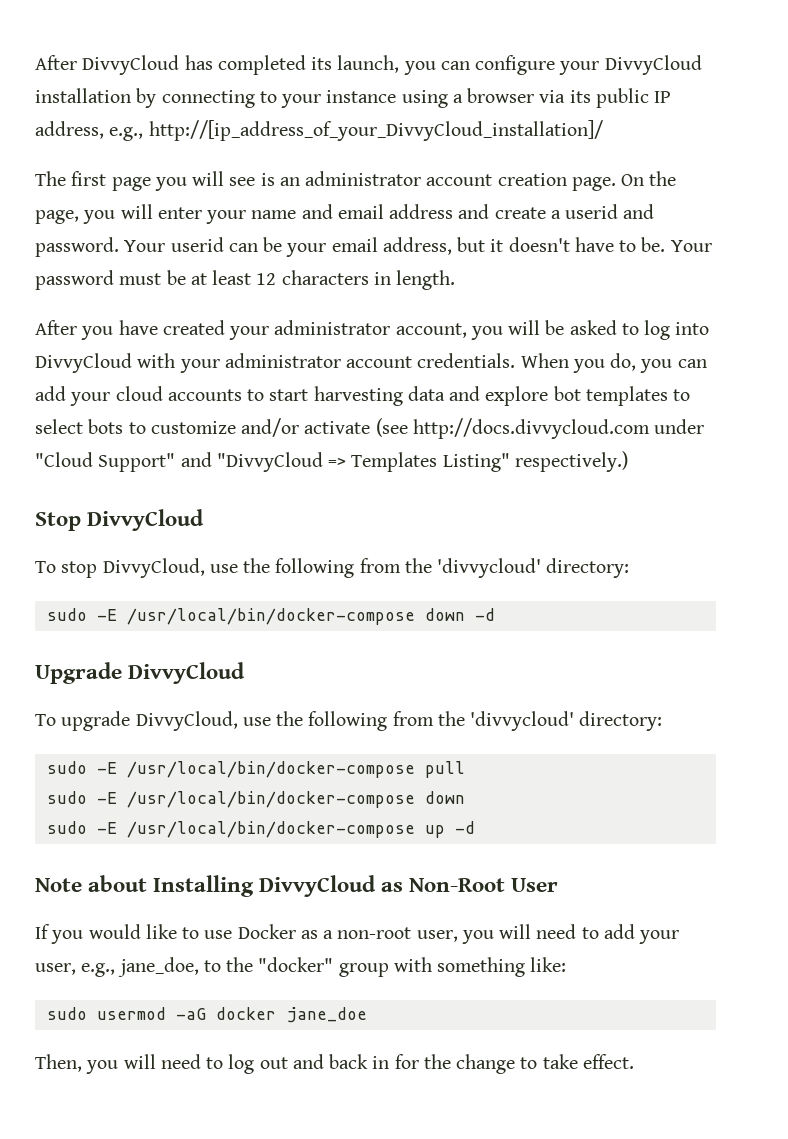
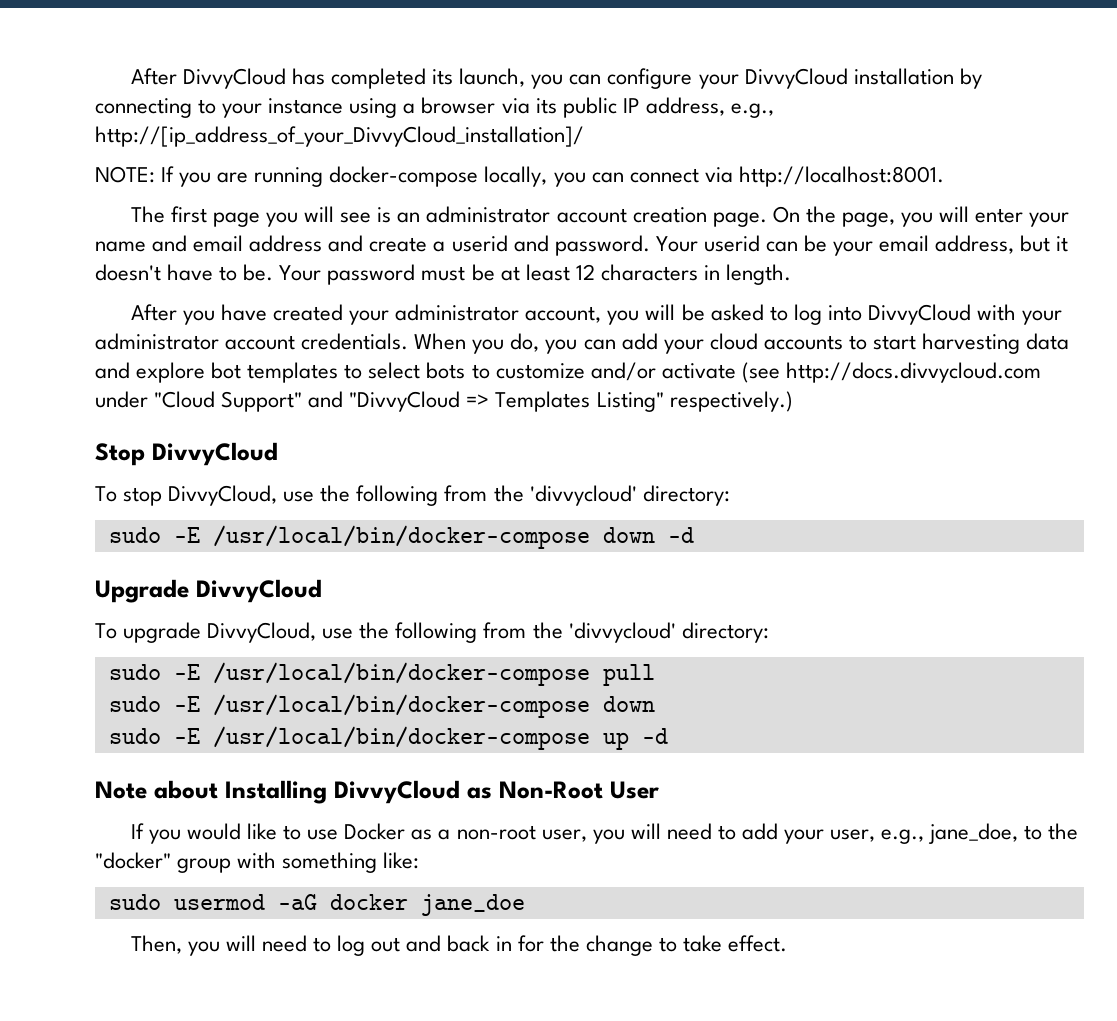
(603, 130) none -> [95,166,944,187] // NOTE: If you are running docker-compose locally, you can connect via http://localhost:8001.

